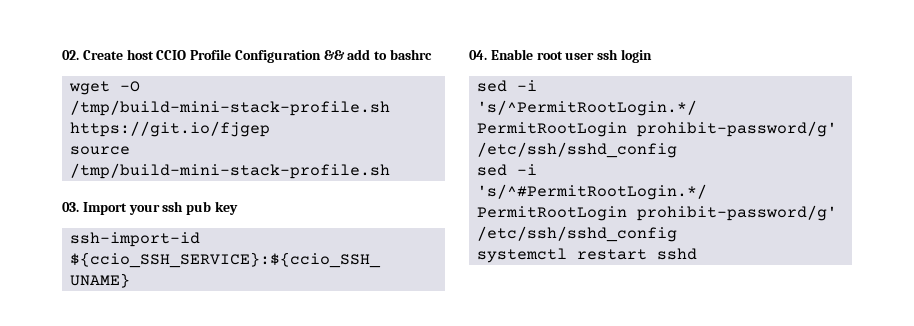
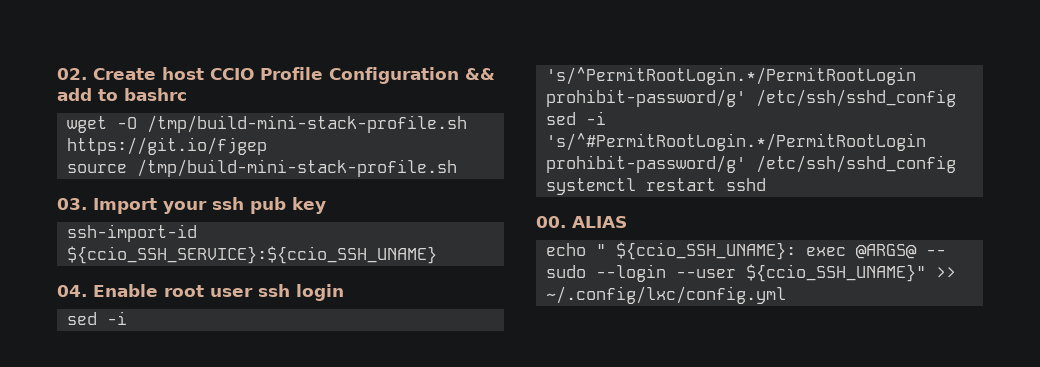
(698, 254) none -> [536,216,627,228] [545,242,946,260] [545,264,956,282] [545,286,786,304] // 00. ALIAS // echo " ${ccio_SSH_UNAME}: exec @ARGS@ -- sudo --login --user ${ccio_SSH_UNAME}" >> ~/.config/lxc/config.yml

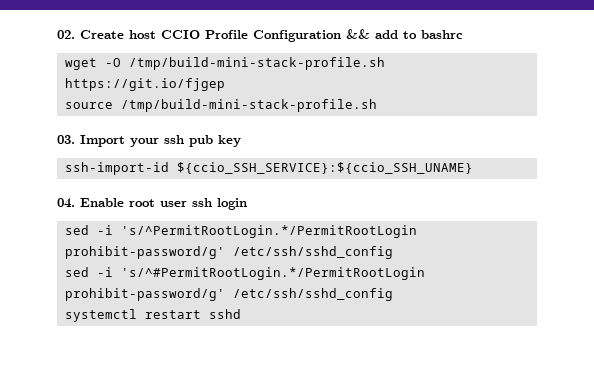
[536,216,627,228] [545,242,946,260] [545,264,956,282] [545,286,786,304] // 00. ALIAS // echo " ${ccio_SSH_UNAME}: exec @ARGS@ -- sudo --login --user ${ccio_SSH_UNAME}" >> ~/.config/lxc/config.yml -> (241, 314) none

